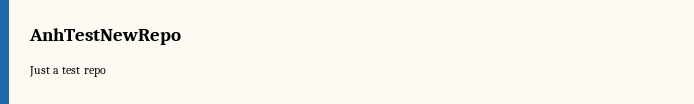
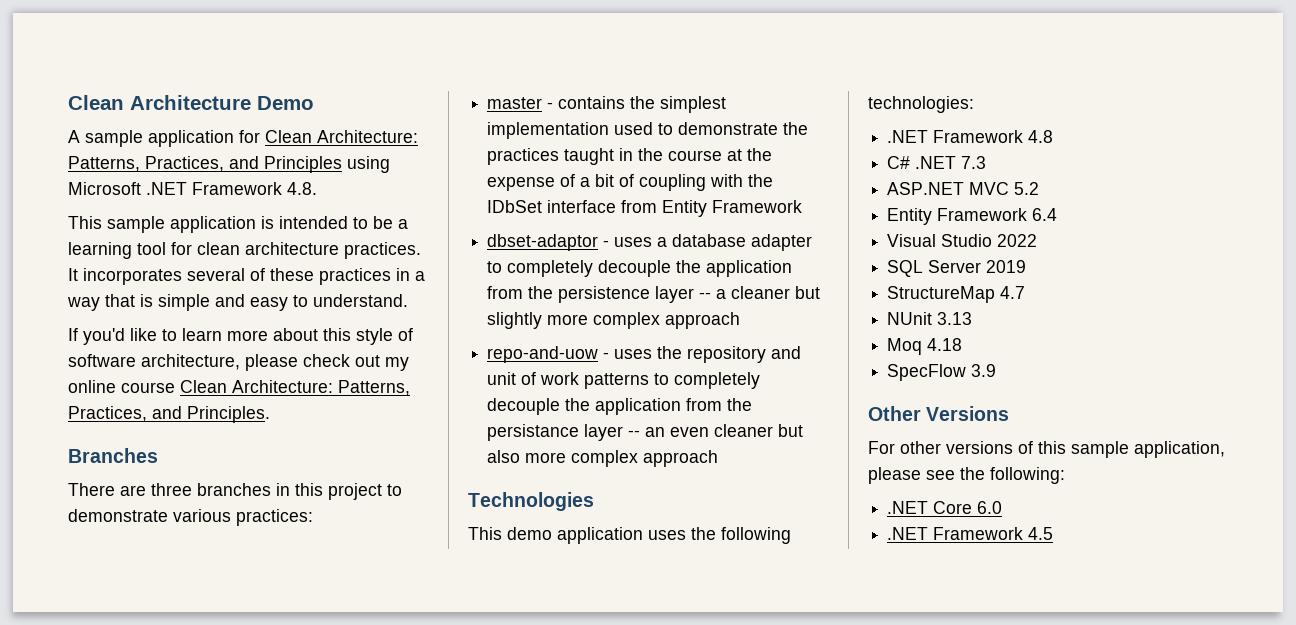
[29,28,181,45] [29,66,106,77] AnhTestNewRepo // Just a test repo -> [68,95,314,110] [68,130,418,147] [68,156,390,173] [68,182,317,195] [68,216,408,233] [68,242,421,259] [68,268,425,285] [67,294,408,311] [68,328,413,345] [68,354,409,371] [68,380,410,396] [68,406,270,423] [68,448,158,463] [68,483,402,500] [68,509,313,526] [487,96,727,113] [487,122,809,139] [487,148,773,165] [487,174,774,191] [487,200,803,217] [487,234,813,251] [487,260,793,277] [487,286,821,303] [487,312,741,329] [487,346,802,363] [487,372,761,389] [487,398,753,415] [487,424,804,441] [487,450,719,467] [468,492,594,511] [468,527,791,544] [868,96,974,113] [887,130,1054,143] [887,156,987,169] [887,182,1040,195] [887,208,1058,225] [887,234,1038,247] [887,260,1027,277] [887,286,1026,303] [887,312,973,325] [887,338,963,355] [887,364,997,381] [868,406,1010,421] [868,441,1225,458] [868,467,1065,484] [887,501,1003,514] [887,527,1054,540] Clean Architecture Demo // A sample application for Clean Architecture: Patterns, Practices, and Principles using Microsoft .NET Framework 4.8. // This sample application is intended to be a learning tool for clean architecture practices. It incorporates several of these practices in a way that is simple and easy to understand. // If you'd like to learn more about this style of software architecture, please check out my online course Clean Architecture: Patterns, Practices, and Principles. // Branches // There are three branches in this project to demonstrate various practices: // master - contains the simplest implementation used to demonstrate the practices taught in the course at the expense of a bit of coupling with the IDbSet interface from Entity Framework // dbset-adaptor - uses a database adapter to completely decouple the application from the persistence layer -- a cleaner but slightly more complex approach // repo-and-uow - uses the repository and unit of work patterns to completely decouple the application from the persistance layer -- an even cleaner but also more complex approach // Technologies // This demo application uses the following technologies: // .NET Framework 4.8 // C# .NET 7.3 // ASP.NET MVC 5.2 // Entity Framework 6.4 // Visual Studio 2022 // SQL Server 2019 // StructureMap 4.7 // NUnit 3.13 // Moq 4.18 // SpecFlow 3.9 // Other Versions // For other versions of this sample application, please see the following: // .NET Core 6.0 // .NET Framework 4.5

